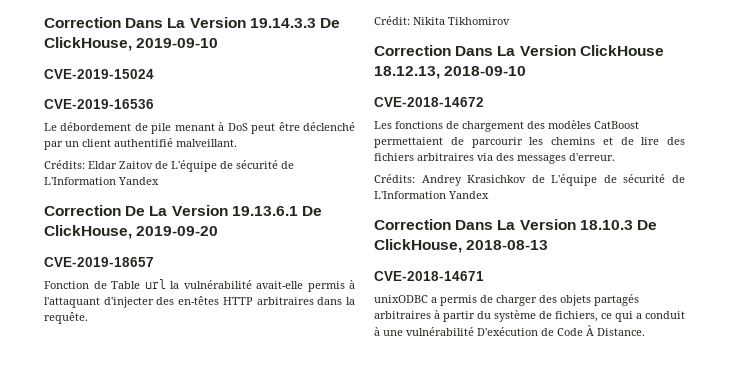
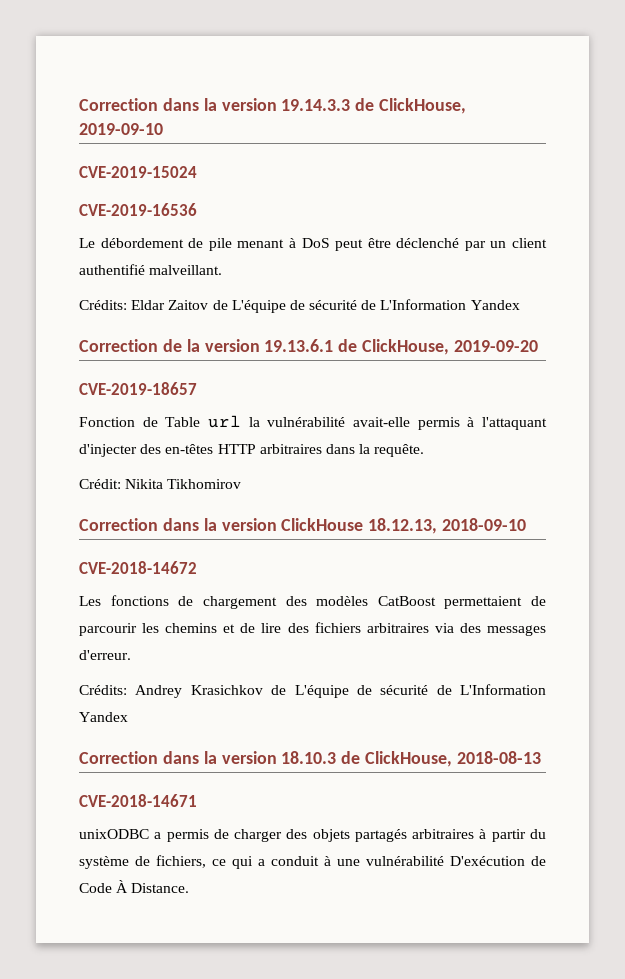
[44,17,340,28] Correction Dans La Version 19.14.3.3 De -> [79,98,375,111] Correction dans la version 19.14.3.3 de
[125,205,322,216] De La Version 19.13.6.1 De -> [162,339,358,352] de la version 19.13.6.1 de
[455,45,576,56] Dans La Version -> [162,518,277,531] dans la version
[455,219,657,230] Dans La Version 18.10.3 De -> [162,751,361,764] dans la version 18.10.3 de

